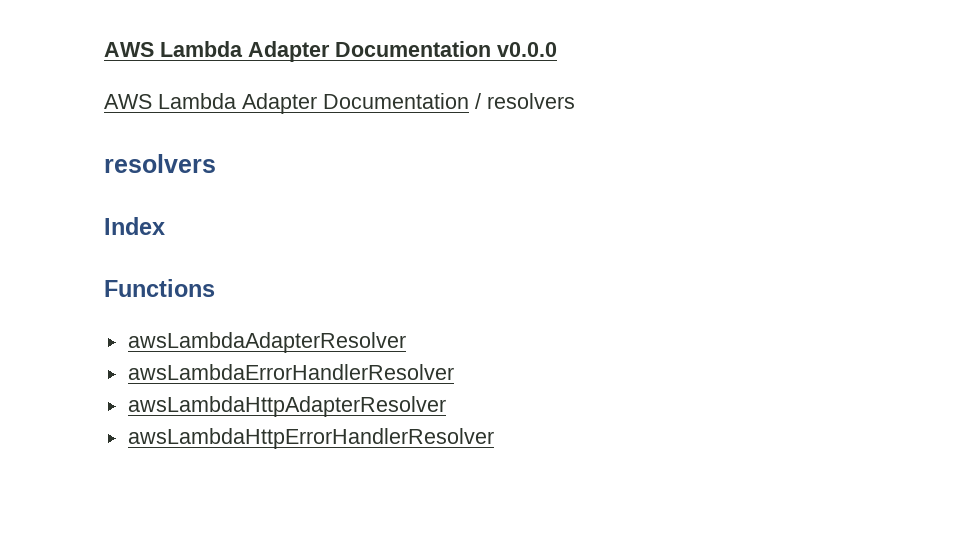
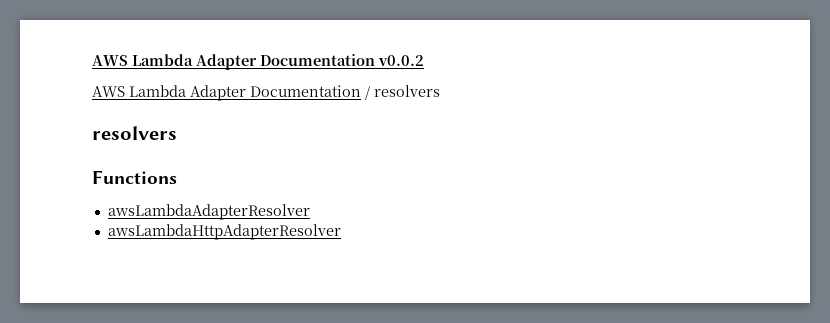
[104,41,557,62] AWS Lambda Adapter Documentation v0.0.0 -> [92,54,424,70] AWS Lambda Adapter Documentation v0.0.2
[104,217,165,235] // Index -> (177, 133) none
[127,364,454,380] // awsLambdaErrorHandlerResolver -> (310, 212) none
[127,428,494,449] // awsLambdaHttpErrorHandlerResolver -> (341, 232) none

